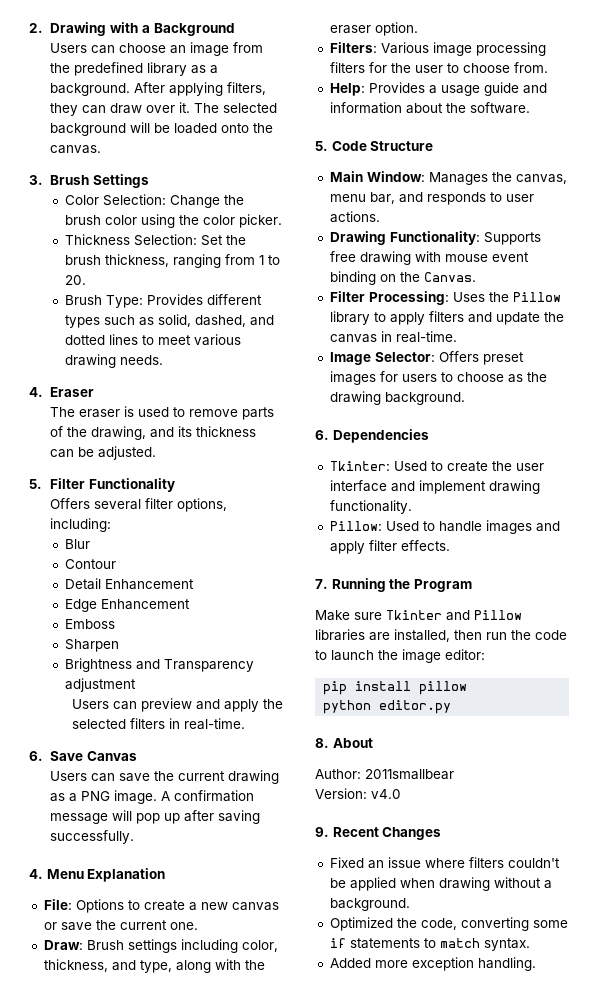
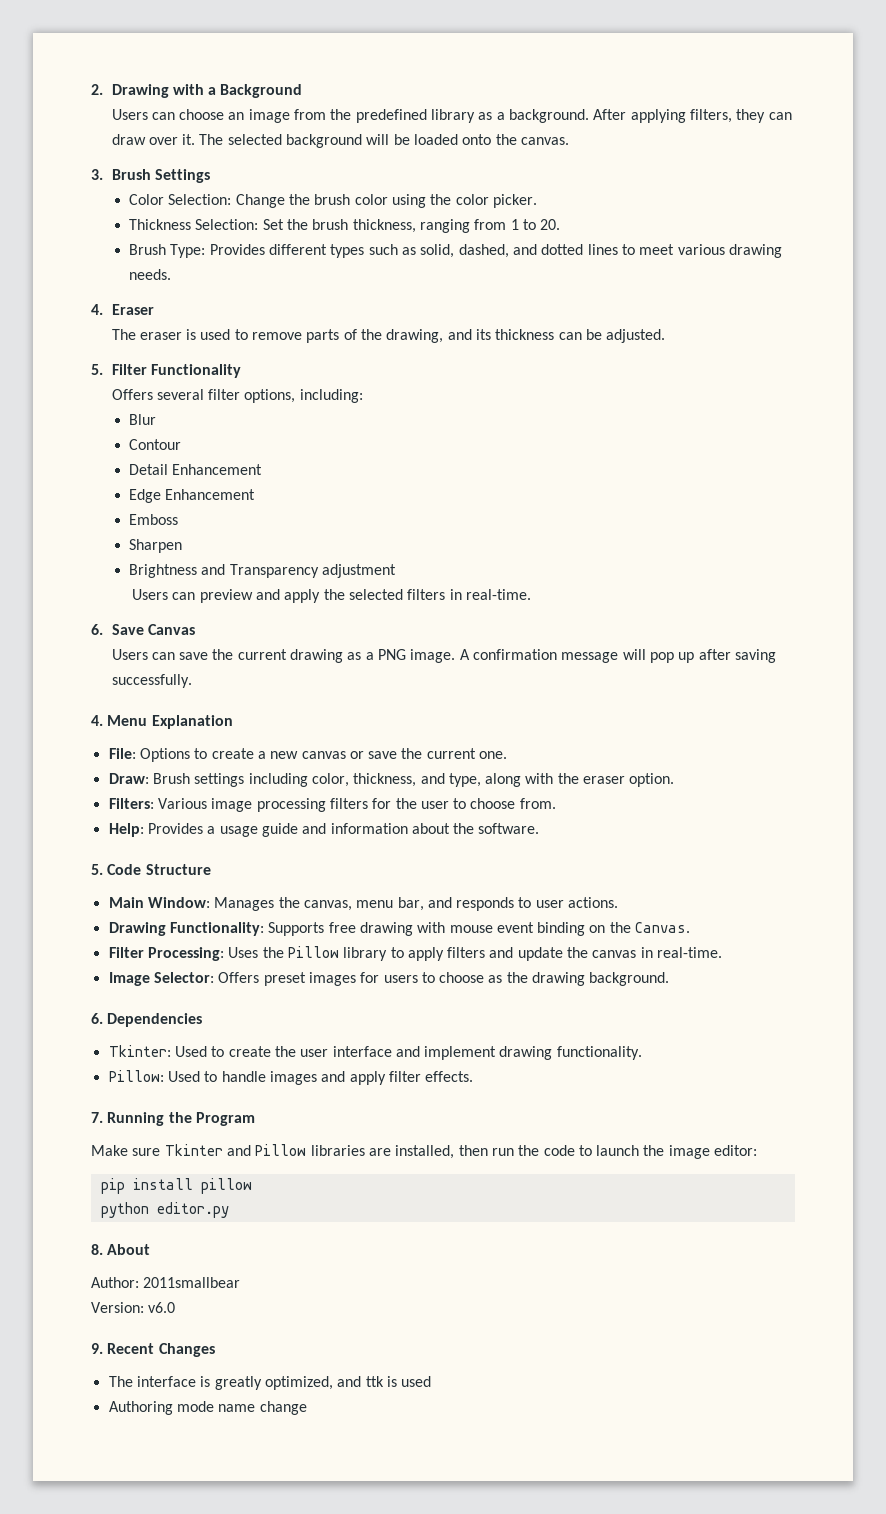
[371,789,401,799] v4.0 -> [148,1302,176,1313] v6.0
[329,857,560,869] [329,877,552,891] [329,898,410,911] [329,917,568,931] [329,938,530,951] [329,957,536,971] Fixed an issue where filters couldn't be applied when drawing without a background. // Optimized the code, converting some if statements to match syntax. // Added more exception handling. -> [108,1376,432,1390] [108,1401,307,1415] The interface is greatly optimized, and ttk is used // Authoring mode name change

